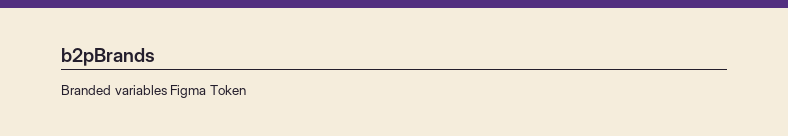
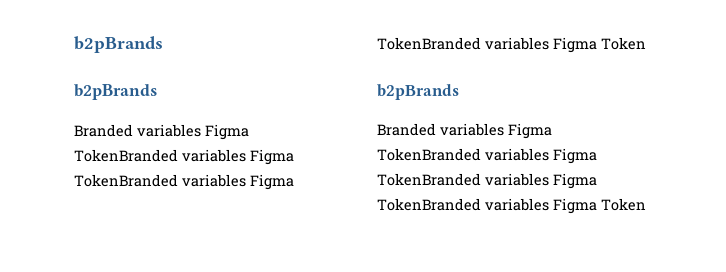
[61,48,155,66] [61,85,207,98] b2pBrands // Branded variables Figma -> [74,36,163,53] [74,84,157,100] [74,124,249,140] [74,149,294,165] [74,174,294,190] [377,37,646,53] [377,84,459,100] [377,123,552,139] [377,148,597,164] [377,173,597,189] [377,198,597,214] b2pBrands // b2pBrands // Branded variables Figma TokenBranded variables Figma TokenBranded variables Figma TokenBranded variables Figma Token // b2pBrands // Branded variables Figma TokenBranded variables Figma TokenBranded variables Figma TokenBranded variables Figma

